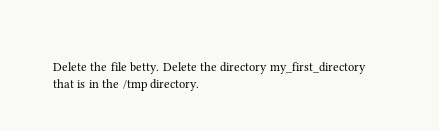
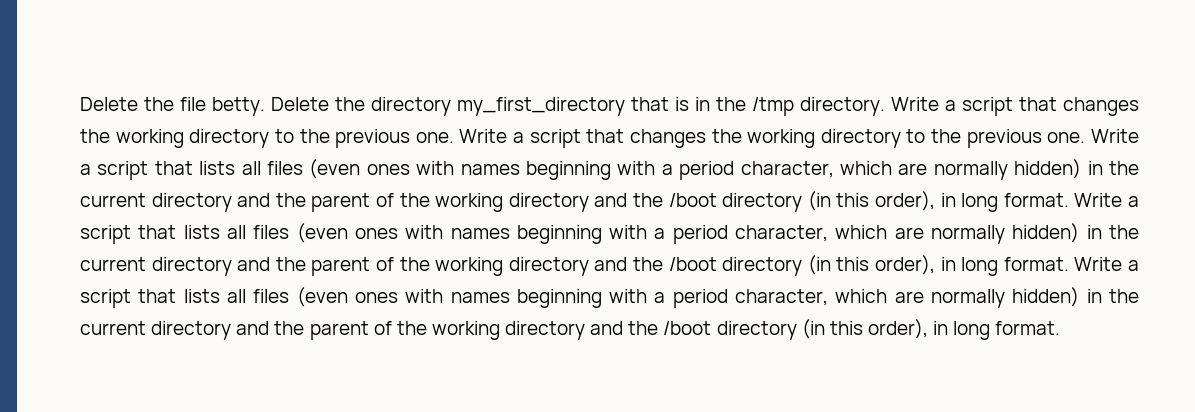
(199, 85) none -> [891,97,1139,116] [80,129,1140,148] [80,159,1139,180] [80,191,1140,212] [80,223,1139,244] [80,255,1140,276] [80,287,1139,308] [80,319,1061,340] Write a script that changes the working directory to the previous one. Write a script that changes the working directory to the previous one. Write a script that lists all files (even ones with names beginning with a period character, which are normally hidden) in the current directory and the parent of the working directory and the /boot directory (in this order), in long format. Write a script that lists all files (even ones with names beginning with a period character, which are normally hidden) in the current directory and the parent of the working directory and the /boot directory (in this order), in long format. Write a script that lists all files (even ones with names beginning with a period character, which are normally hidden) in the current directory and the parent of the working directory and the /boot directory (in this order), in long format.

